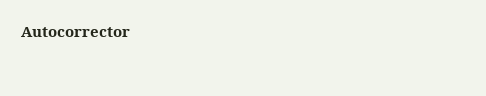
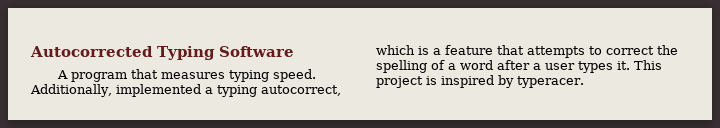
[21,27,130,37] Autocorrector -> [30,46,294,60] [56,69,316,82] [30,84,341,97] [376,45,678,58] [376,60,662,73] [376,75,584,88] Autocorrected Typing Software // A program that measures typing speed. Additionally, implemented a typing autocorrect, which is a feature that attempts to correct the spelling of a word after a user types it. This project is inspired by typeracer.

